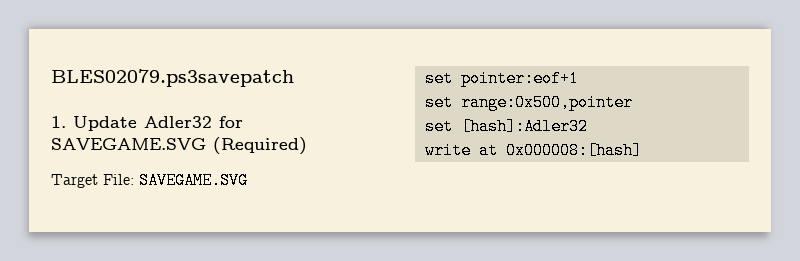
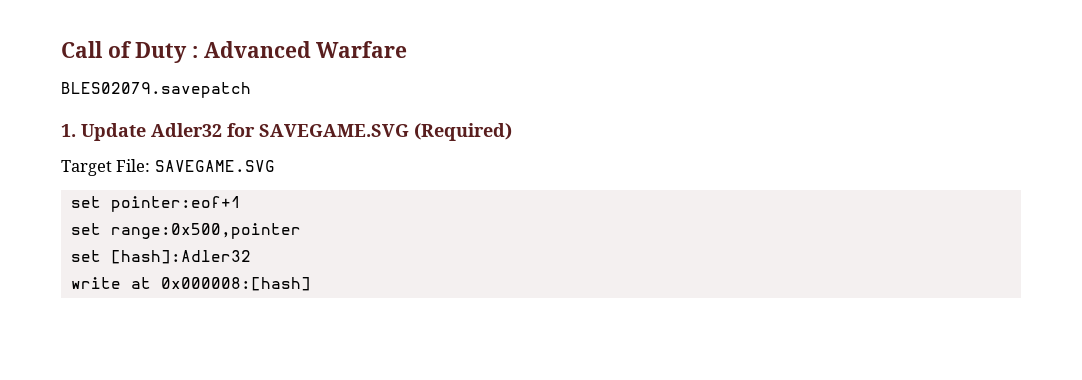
[51,69,294,87] BLES02079.ps3savepatch -> [61,41,408,63] [61,82,251,98] Call of Duty : Advanced Warfare // BLES02079.savepatch

